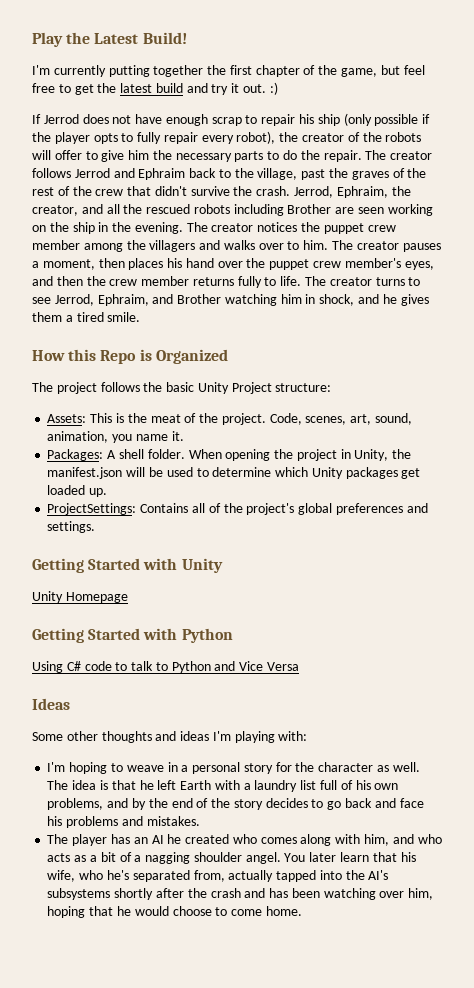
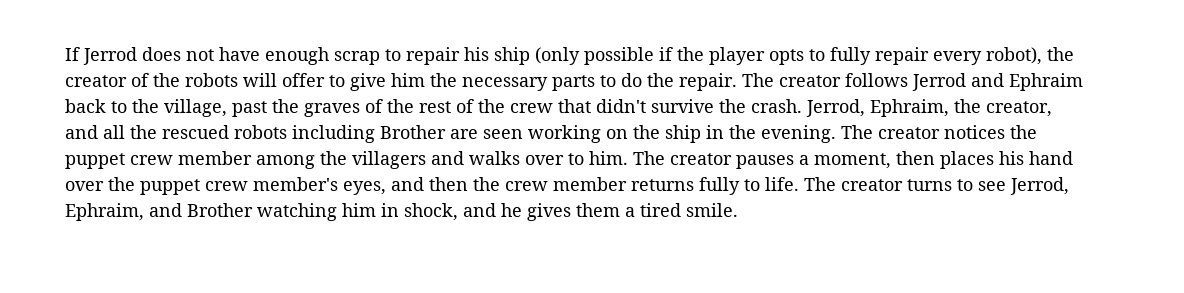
[32,32,187,47] [32,65,425,77] [32,82,278,95] Play the Latest Build! // I'm currently putting together the first chapter of the game, but feel free to get the latest build and try it out. :) // -> (65, 54) none
[32,349,228,364] [32,382,332,394] [47,413,412,425] [47,431,184,443] [47,449,412,461] [47,467,421,479] [47,485,108,497] [47,503,428,515] [47,521,96,533] [32,558,223,573] [32,591,128,603] [32,628,233,643] [32,661,300,673] [32,698,70,710] [32,731,308,743] [47,762,420,774] [47,780,399,792] [47,798,424,810] [47,816,200,828] [47,834,442,846] [47,852,416,864] [47,870,389,882] [47,888,434,900] [47,906,302,918] // How this Repo is Organized // The project follows the basic Unity Project structure: // Assets: This is the meat of the project. Code, scenes, art, sound, animation, you name it. // Packages: A shell folder. When opening the project in Unity, the manifest.json will be used to determine which Unity packages get loaded up. // ProjectSettings: Contains all of the project's global preferences and settings. // Getting Started with Unity // Unity Homepage // Getting Started with Python // Using C# code to talk to Python and Vice Versa // Ideas // Some other thoughts and ideas I'm playing with: // I'm hoping to weave in a personal story for the character as well. The idea is that he left Earth with a laundry list full of his own problems, and by the end of the story decides to go back and face his problems and mistakes. // The player has an AI he created who comes along with him, and who acts as a bit of a nagging shoulder angel. You later learn that his wife, who he's separated from, actually tapped into the AI's subsystems shortly after the crash and has been watching over him, hoping that he would choose to come home. -> (738, 210) none

